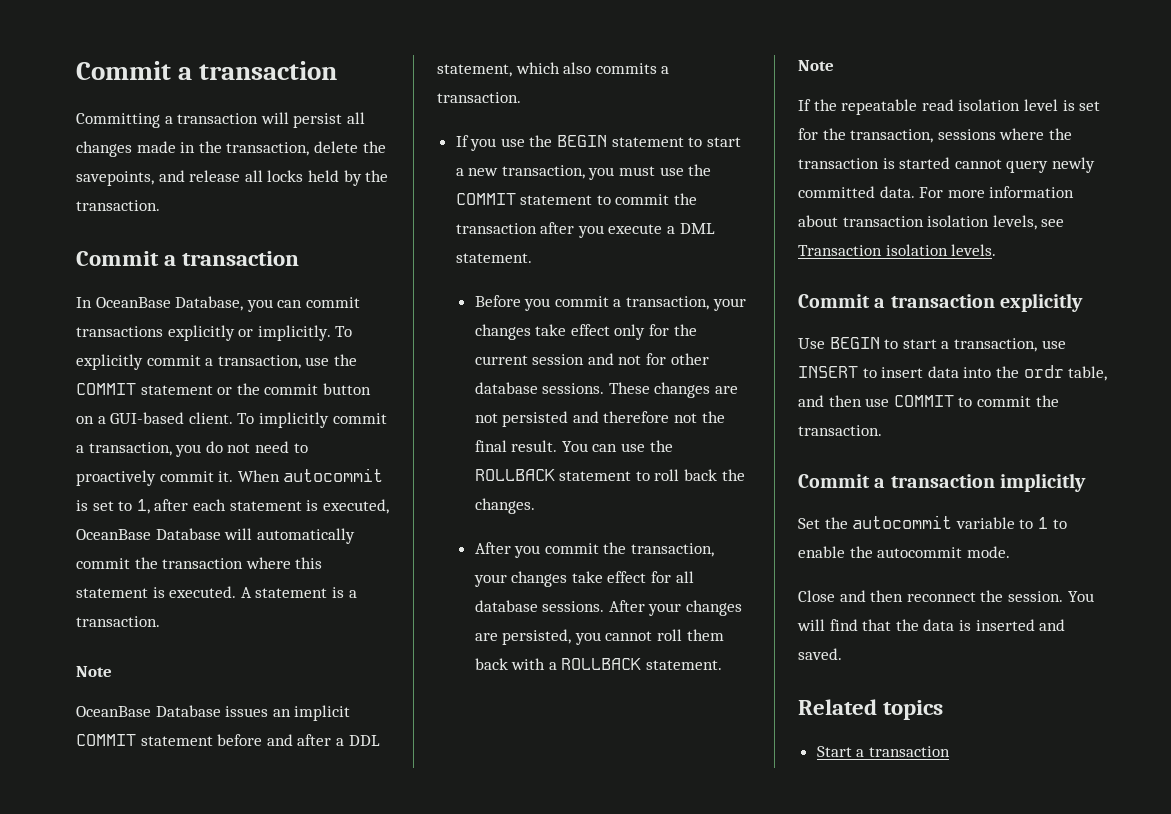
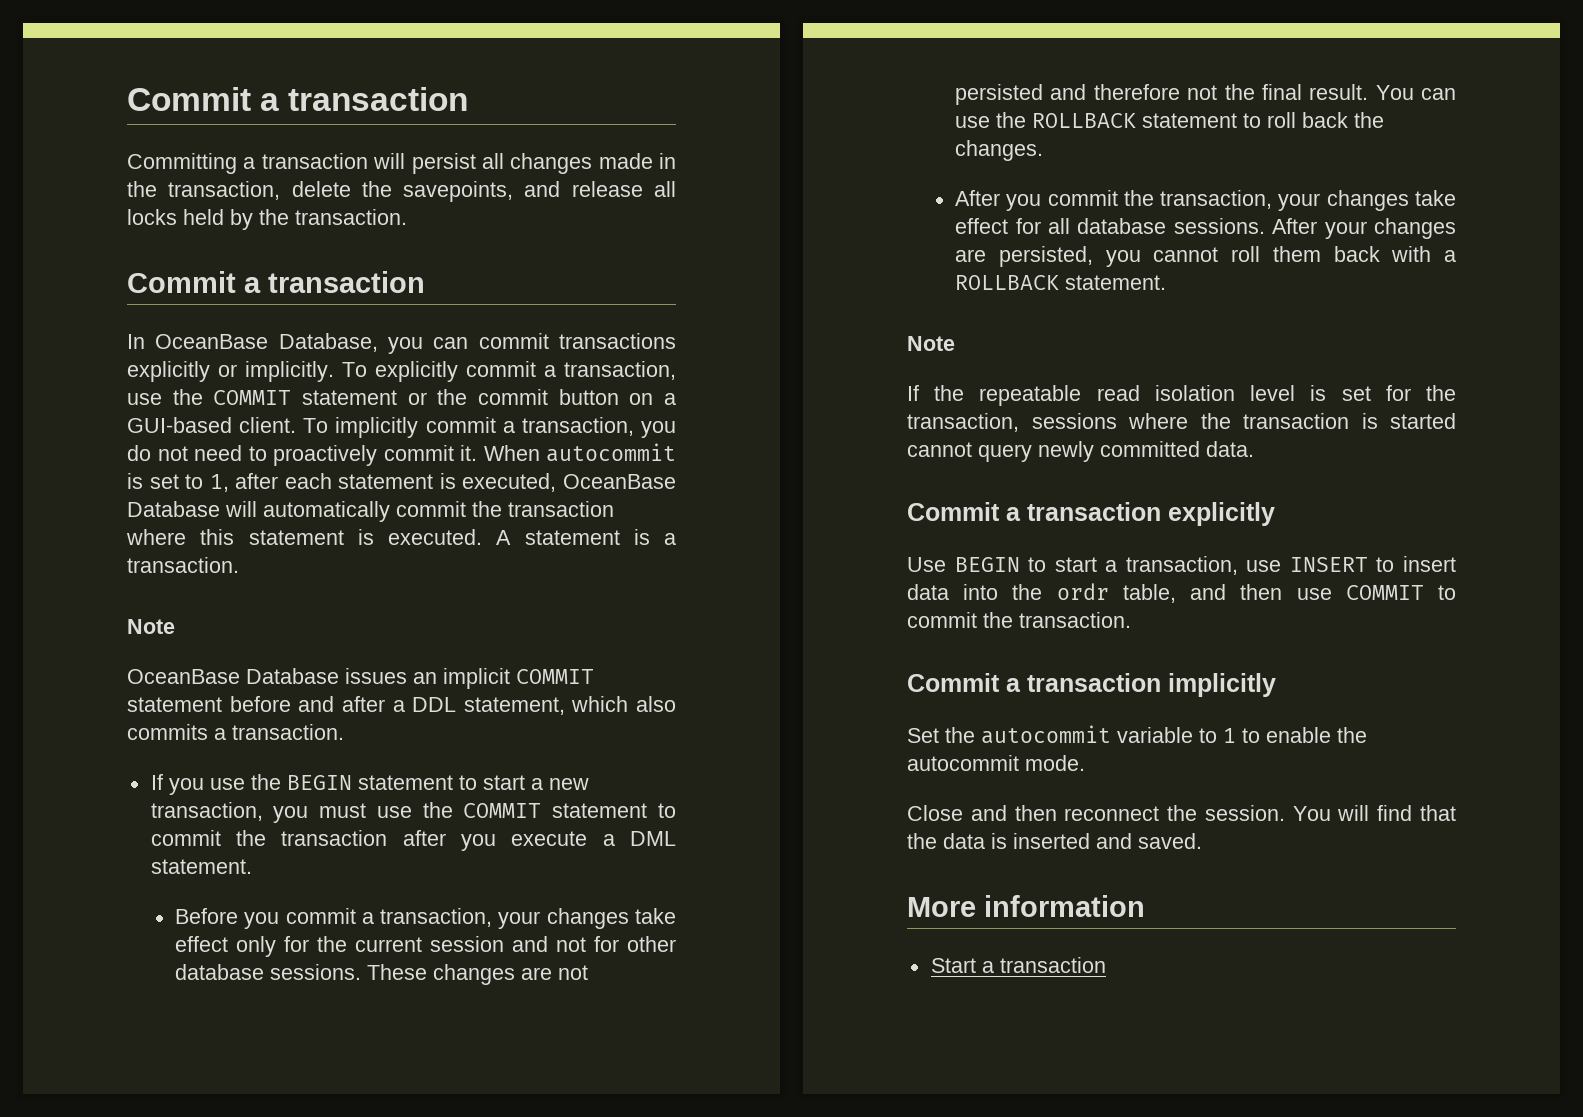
[919,186,1075,198] [798,215,1065,230] [798,244,997,256] For more information about transaction isolation levels, see Transaction isolation levels. -> (1254, 449) none
[798,699,944,720] Related topics -> [907,895,1145,917] More information

